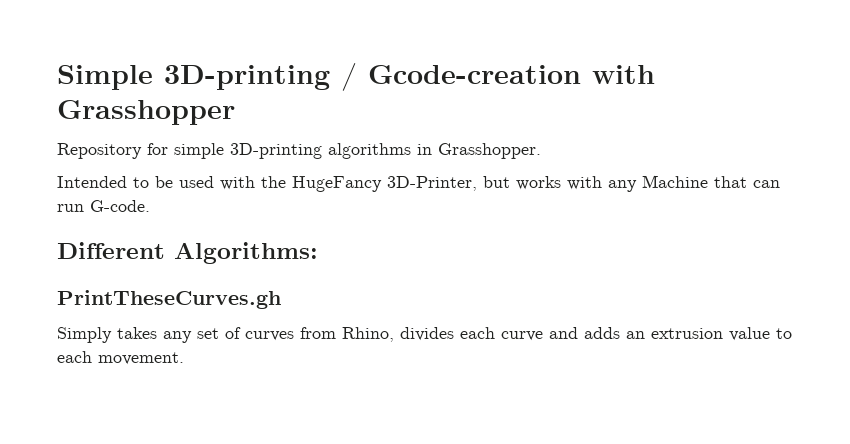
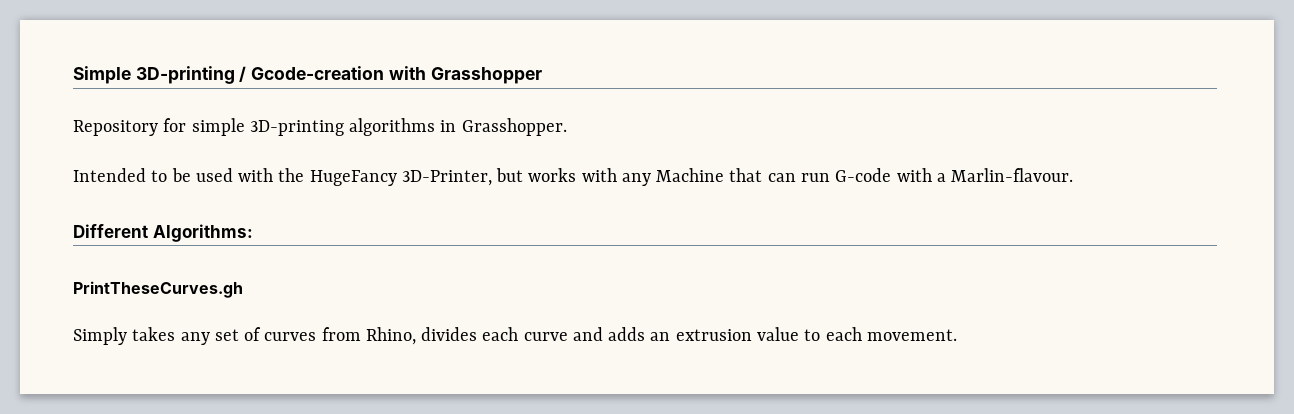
[90,200,150,212] G-code. -> [835,168,1074,182] G-code with a Marlin-flavour.

